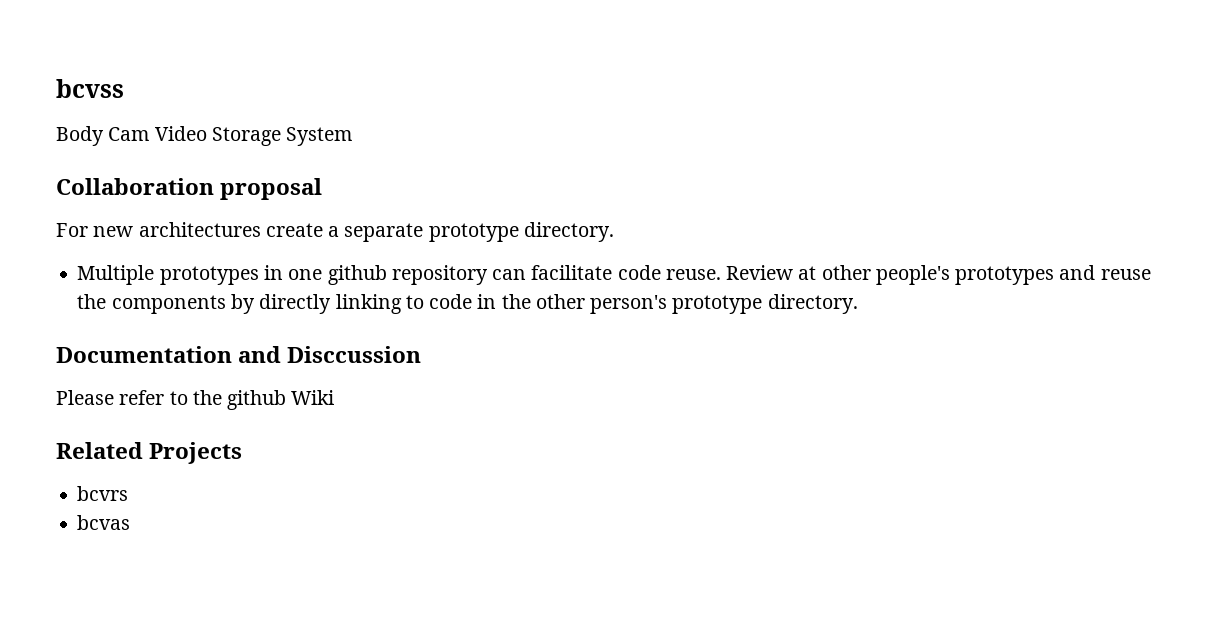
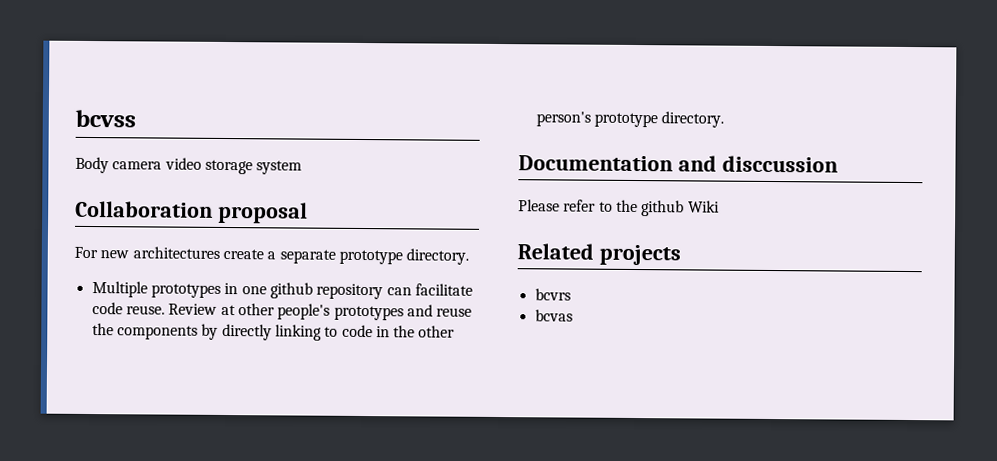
[108,126,353,146] Cam Video Storage System -> [112,157,303,175] camera video storage system
[287,346,422,363] Disccussion -> [721,155,838,173] disccussion
[149,442,243,464] Projects -> [598,244,681,266] projects

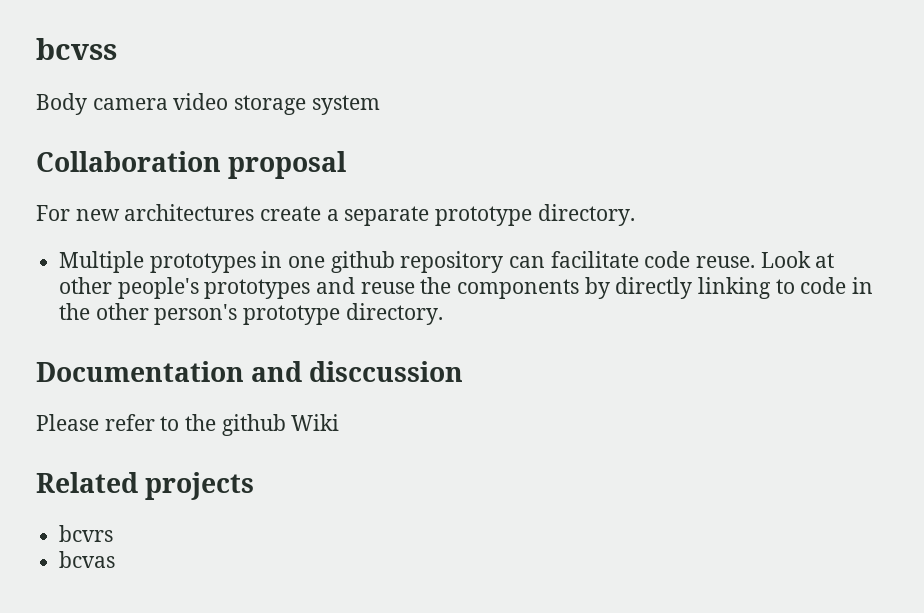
[168,303,218,315] Review -> [760,251,811,268] Look

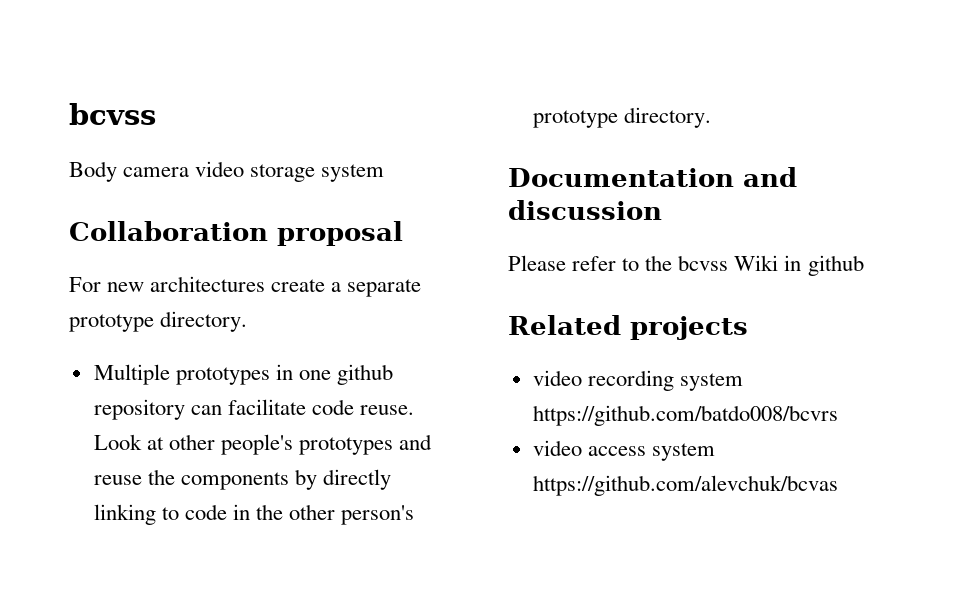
[309,361,464,382] disccussion -> [508,200,662,220] discussion
[221,414,340,436] github Wiki -> [678,255,864,276] bcvss Wiki in github
[59,525,114,542] [59,551,116,568] bcvrs // bcvas -> [532,370,743,391] [532,405,838,426] [532,440,715,461] [532,475,838,496] video recording system https://github.com/batdo008/bcvrs // video access system https://github.com/alevchuk/bcvas

